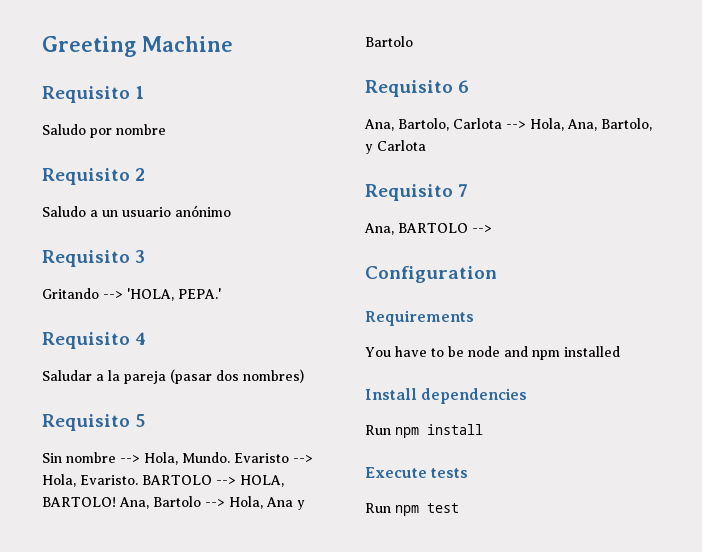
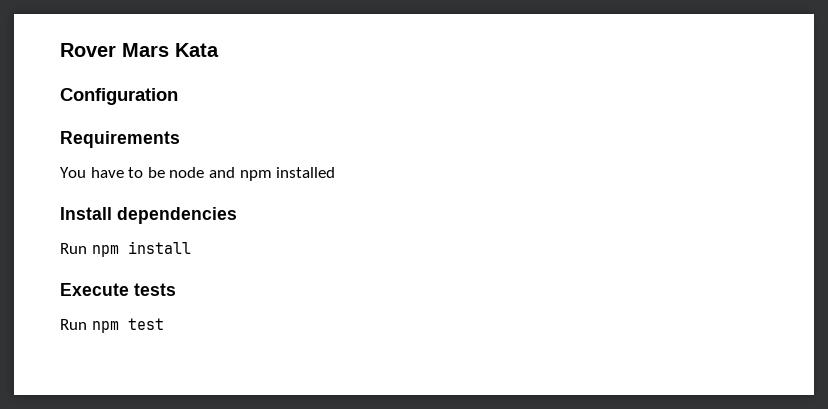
[42,36,233,57] [42,86,145,103] [42,124,166,138] [42,168,146,185] [42,205,231,217] [42,250,146,267] [42,288,221,301] [42,332,147,349] [42,369,304,384] [42,414,146,431] [42,452,313,465] [42,474,284,487] [42,496,305,510] [365,36,413,47] [365,80,470,97] [364,118,652,131] [365,140,426,154] [365,184,469,201] [364,223,492,235] Greeting Machine // Requisito 1 // Saludo por nombre // Requisito 2 // Saludo a un usuario anónimo // Requisito 3 // Gritando --> 'HOLA, PEPA.' // Requisito 4 // Saludar a la pareja (pasar dos nombres) // Requisito 5 // Sin nombre --> Hola, Mundo. Evaristo --> Hola, Evaristo. BARTOLO --> HOLA, BARTOLO! Ana, Bartolo --> Hola, Ana y Bartolo // Requisito 6 // Ana, Bartolo, Carlota --> Hola, Ana, Bartolo, y Carlota // Requisito 7 // Ana, BARTOLO --> -> [60,43,219,57] Rover Mars Kata

